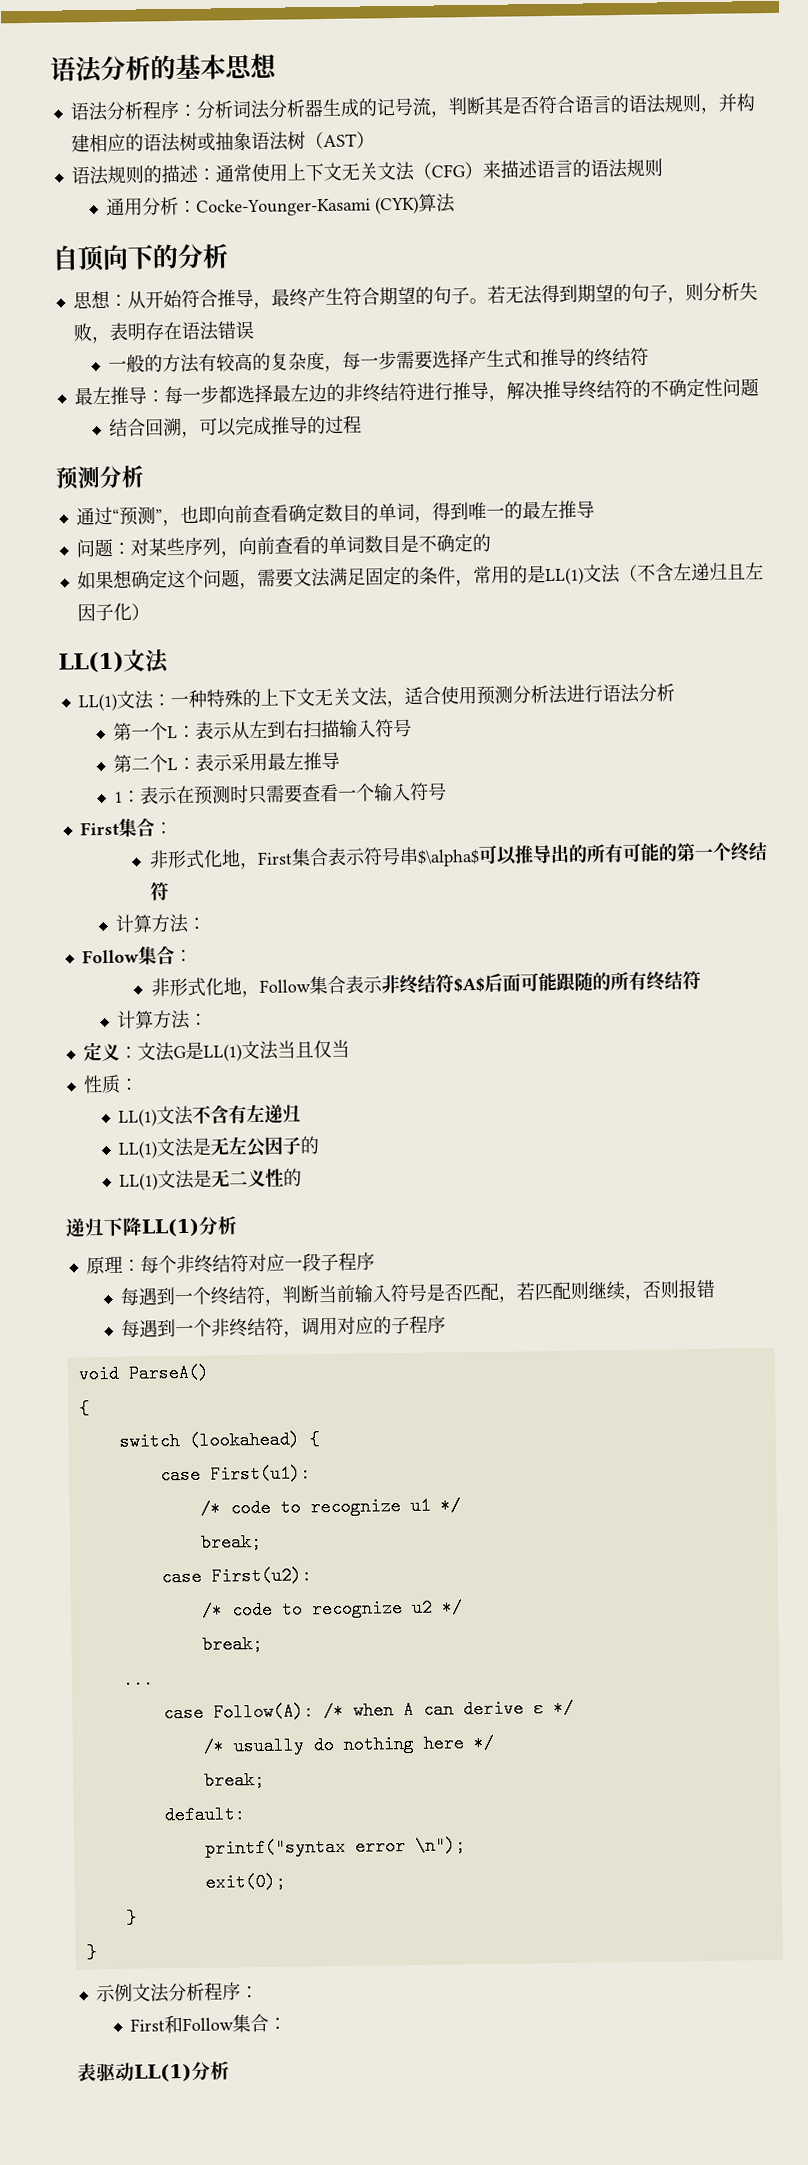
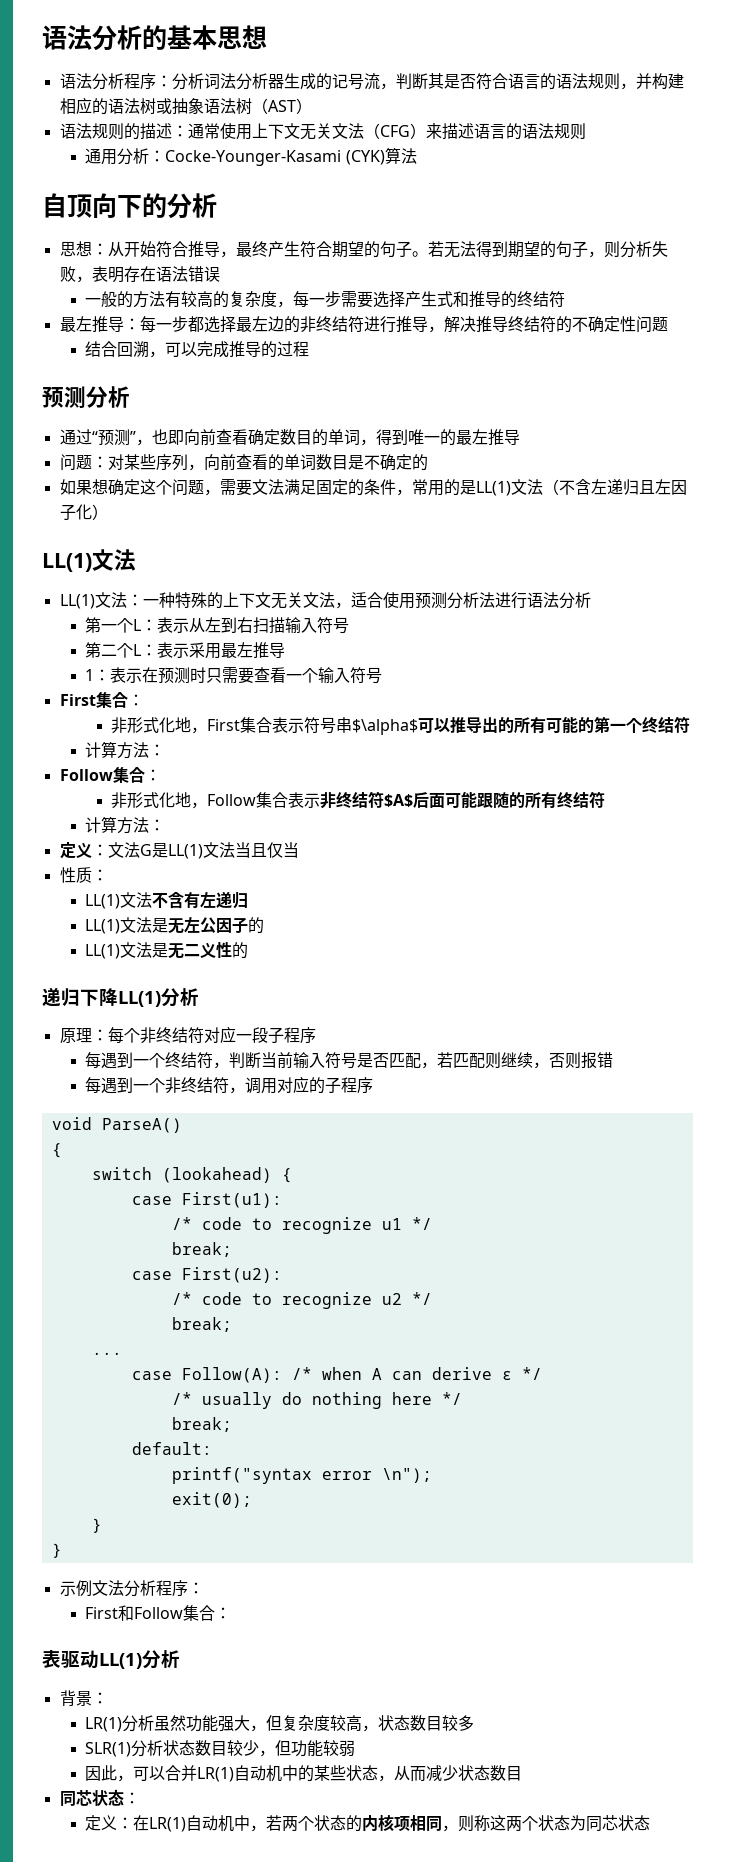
(230, 2070) none -> [59,1690,108,1706] [85,1715,475,1732] [85,1740,356,1757] [85,1765,523,1782] [59,1789,140,1806] [85,1814,651,1832] // 背景： // LR(1)分析虽然功能强大，但复杂度较高，状态数目较多 // SLR(1)分析状态数目较少，但功能较弱 // 因此，可以合并LR(1)自动机中的某些状态，从而减少状态数目 // 同芯状态： // 定义：在LR(1)自动机中，若两个状态的内核项相同，则称这两个状态为同芯状态

